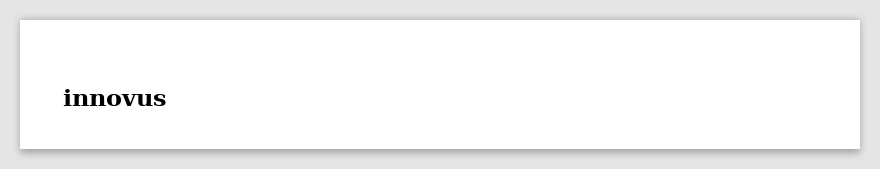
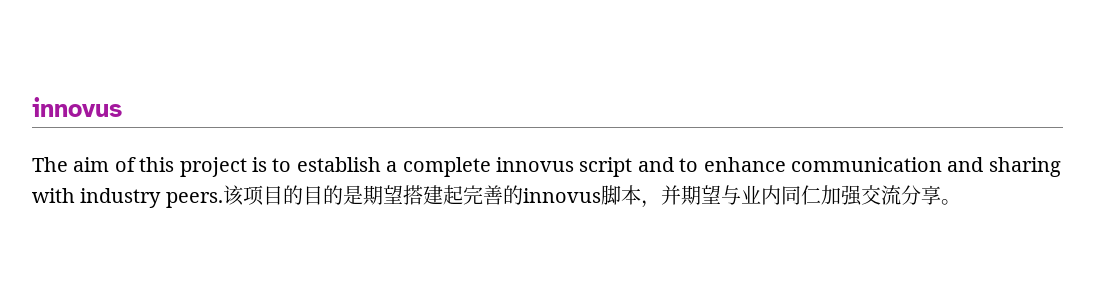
[63,89,167,106] innovus -> [32,97,122,117] [32,157,1061,177] [32,185,961,208] innovus // The aim of this project is to establish a complete innovus script and to enhance communication and sharing with industry peers.该项目的目的是期望搭建起完善的innovus脚本，并期望与业内同仁加强交流分享。

